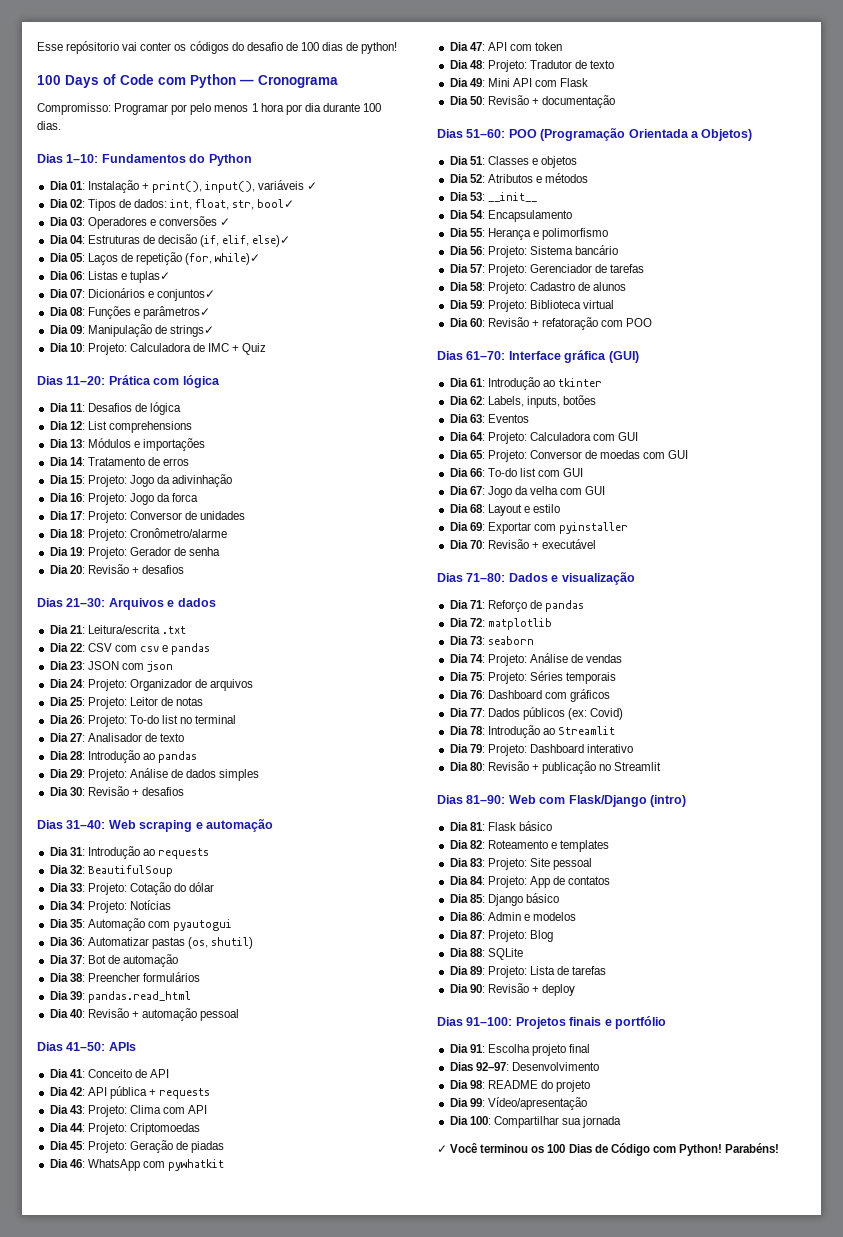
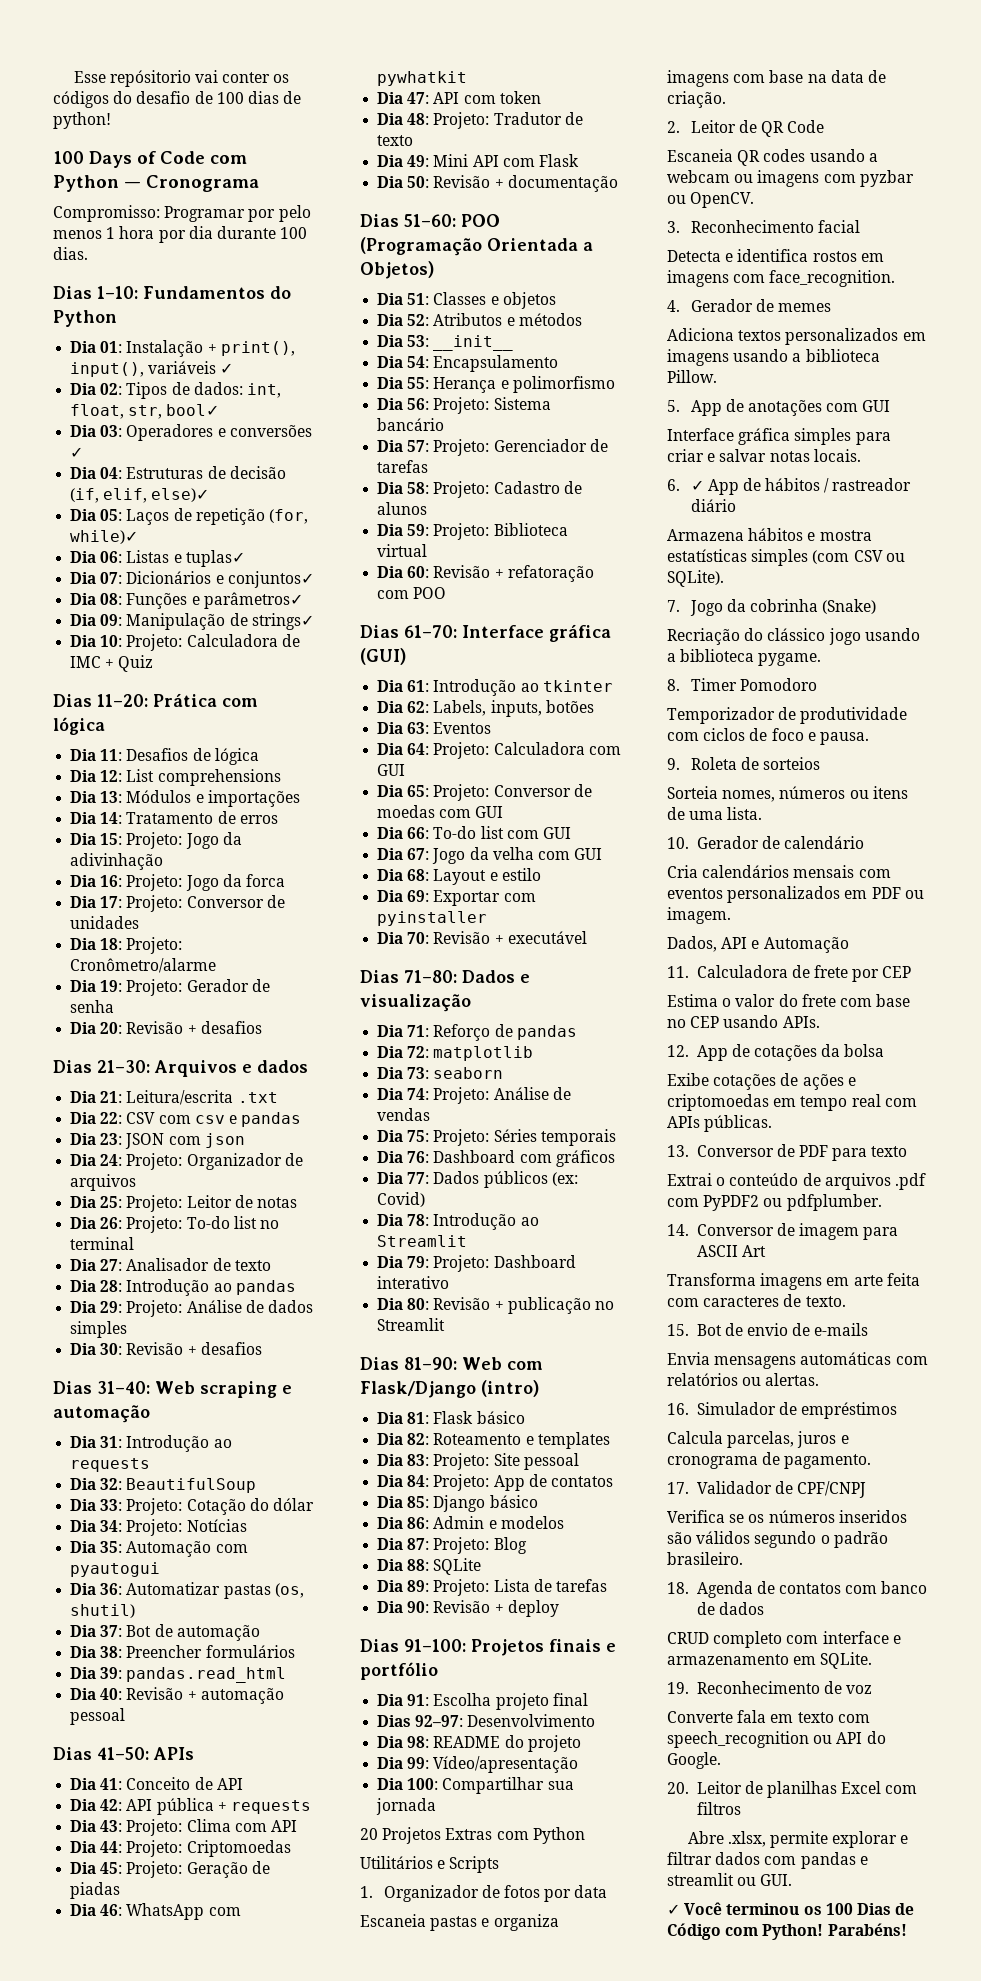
(622, 1122) none -> [360,1827,585,1844] [360,1856,500,1873] [360,1885,608,1902] [360,1914,559,1931] [667,70,886,87] [667,91,726,108] [667,120,825,137] [667,149,878,166] [667,170,914,187] [667,192,755,208] [667,220,860,233] [667,249,884,262] [667,270,896,287] [667,299,831,312] [667,328,926,345] [667,349,880,366] [667,370,717,383] [667,399,891,416] [667,428,891,445] [667,449,861,462] [667,478,912,495] [690,499,736,512] [667,528,872,541] [667,549,905,566] [667,570,724,587] [667,599,877,616] [667,628,920,645] [667,649,822,666] [667,678,817,691] [667,707,908,724] [667,728,869,745] [667,757,820,770] [667,786,908,802] [667,807,763,820] [667,836,865,849] [667,865,891,878] [667,886,924,903] [667,907,731,924] [667,936,849,953] [667,965,912,982] [667,994,911,1007] [667,1015,820,1028] [667,1044,885,1061] [667,1073,856,1090] [667,1094,917,1111] [667,1115,773,1132] [667,1144,908,1161] [667,1173,926,1190] [667,1194,882,1211] [667,1223,899,1240] [696,1245,766,1257] [667,1273,920,1290] [667,1294,846,1307] [667,1323,869,1336] [667,1352,928,1369] [667,1373,820,1386] [667,1402,898,1419] [667,1431,849,1448] [667,1452,872,1469] [667,1481,867,1498] [667,1510,907,1523] [667,1531,888,1548] [667,1552,743,1565] [667,1581,928,1598] [696,1602,764,1615] [667,1631,901,1648] [667,1652,873,1669] [667,1681,873,1694] [667,1710,870,1723] [667,1731,886,1748] [667,1752,721,1769] [667,1781,918,1798] [696,1802,741,1815] [687,1831,909,1848] [667,1852,868,1869] [667,1873,793,1886] // 20 Projetos Extras com Python // Utilitários e Scripts // 1. Organizador de fotos por data // Escaneia pastas e organiza imagens com base na data de criação. // 2. Leitor de QR Code // Escaneia QR codes usando a webcam ou imagens com pyzbar ou OpenCV. // 3. Reconhecimento facial // Detecta e identifica rostos em imagens com face_recognition. // 4. Gerador de memes // Adiciona textos personalizados em imagens usando a biblioteca Pillow. // 5. App de anotações com GUI // Interface gráfica simples para criar e salvar notas locais. // 6. ✓ App de hábitos / rastreador diário // Armazena hábitos e mostra estatísticas simples (com CSV ou SQLite). // 7. Jogo da cobrinha (Snake) // Recriação do clássico jogo usando a biblioteca pygame. // 8. Timer Pomodoro // Temporizador de produtividade com ciclos de foco e pausa. // 9. Roleta de sorteios // Sorteia nomes, números ou itens de uma lista. // 10. Gerador de calendário // Cria calendários mensais com eventos personalizados em PDF ou imagem. // Dados, API e Automação // 11. Calculadora de frete por CEP // Estima o valor do frete com base no CEP usando APIs. // 12. App de cotações da bolsa // Exibe cotações de ações e criptomoedas em tempo real com APIs públicas. // 13. Conversor de PDF para texto // Extrai o conteúdo de arquivos .pdf com PyPDF2 ou pdfplumber. // 14. Conversor de imagem para ASCII Art // Transforma imagens em arte feita com caracteres de texto. // 15. Bot de envio de e-mails // Envia mensagens automáticas com relatórios ou alertas. // 16. Simulador de empréstimos // Calcula parcelas, juros e cronograma de pagamento. // 17. Validador de CPF/CNPJ // Verifica se os números inseridos são válidos segundo o padrão brasileiro. // 18. Agenda de contatos com banco de dados // CRUD completo com interface e armazenamento em SQLite. // 19. Reconhecimento de voz // Converte fala em texto com speech_recognition ou API do Google. // 20. Leitor de planilhas Excel com filtros // Abre .xlsx, permite explorar e filtrar dados com pandas e streamlit ou GUI.

